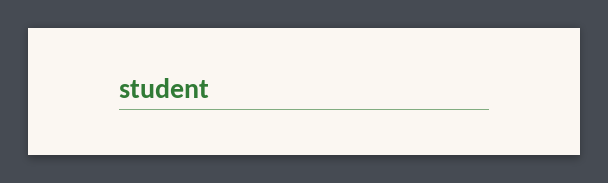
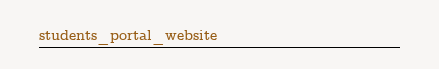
[119,78,209,98] student -> [39,30,217,45] students_portal_website

